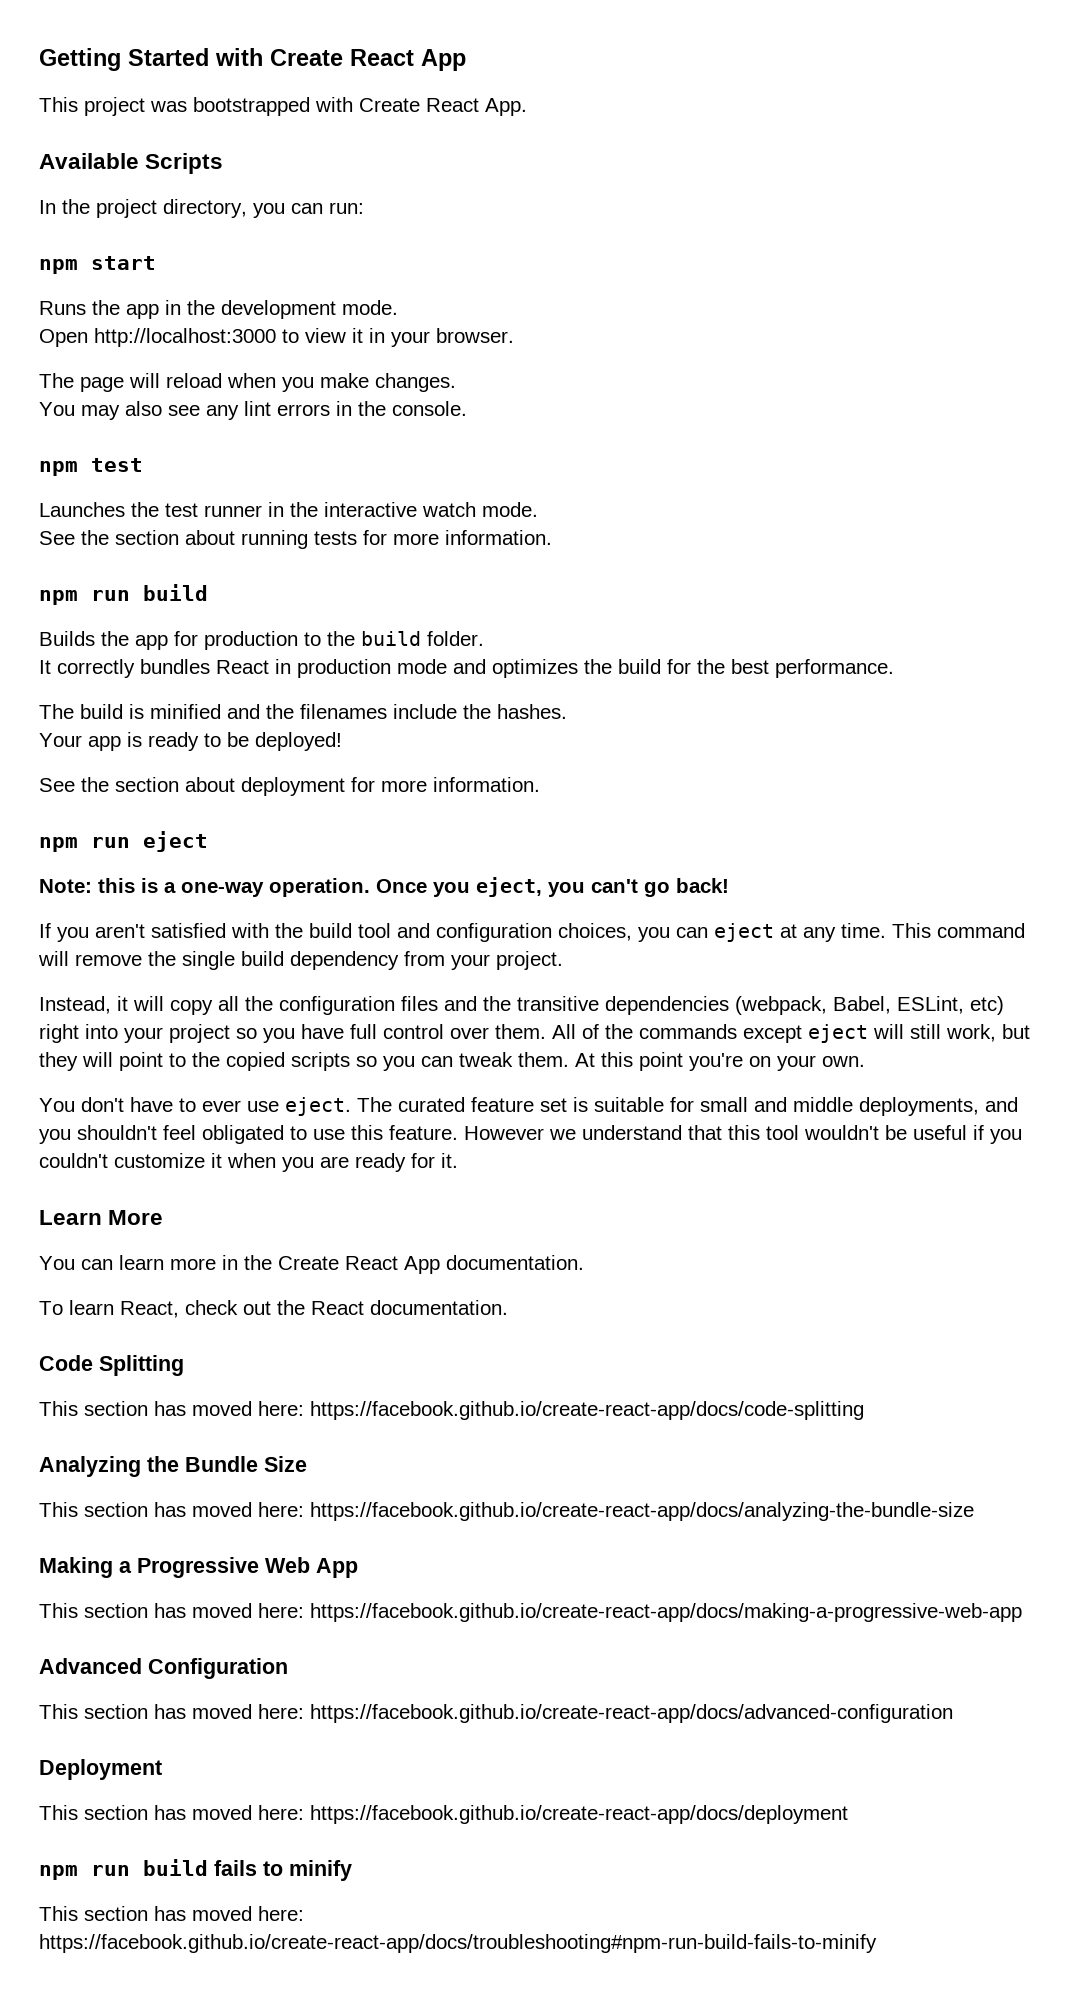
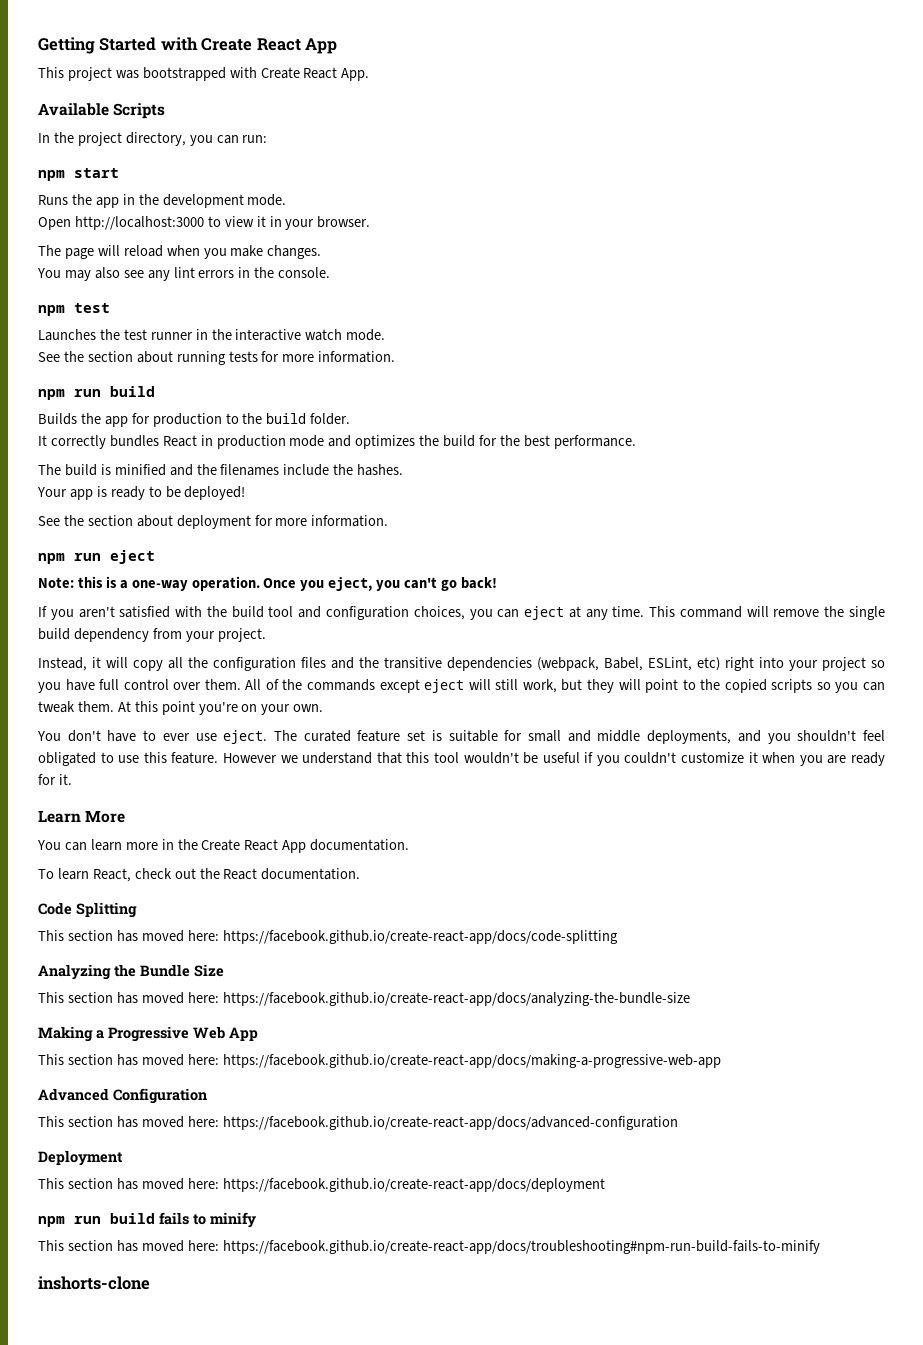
(877, 1943) none -> [38,1276,150,1290] // inshorts-clone

